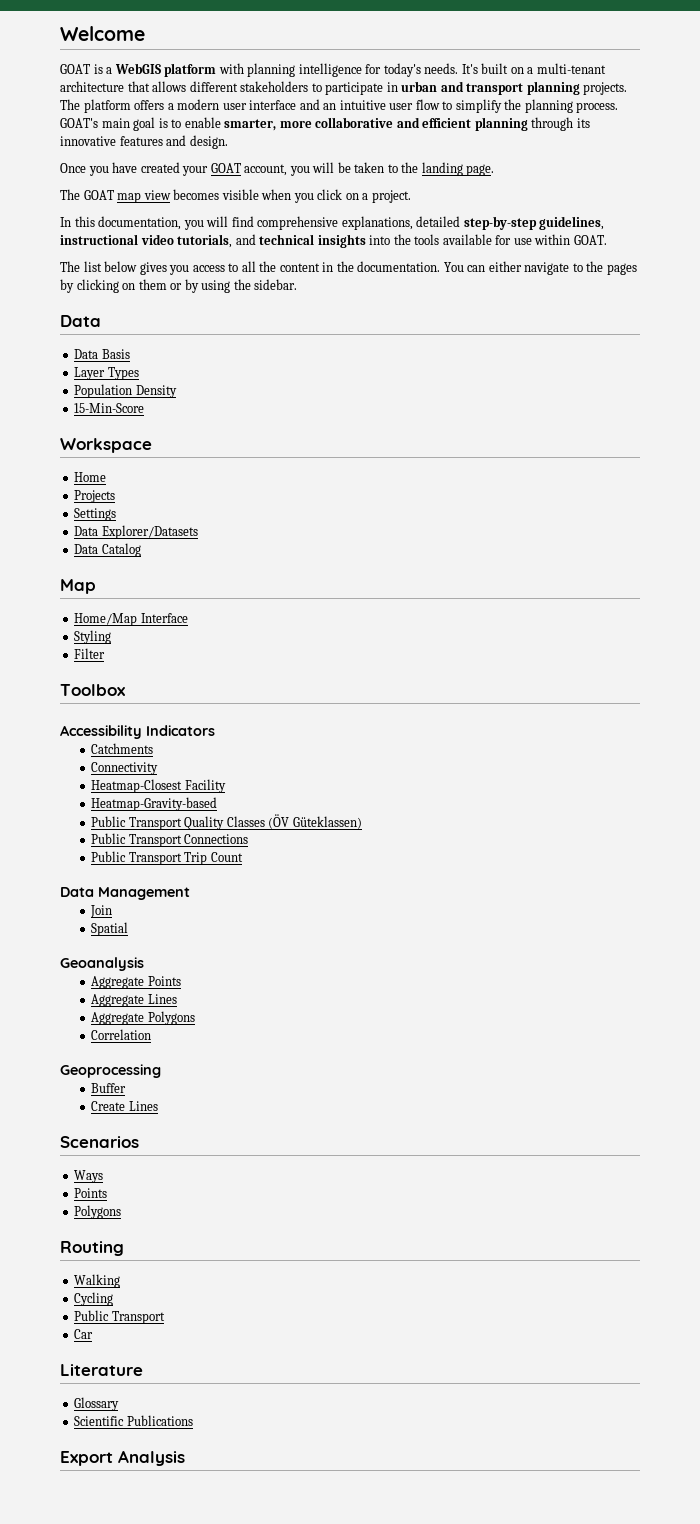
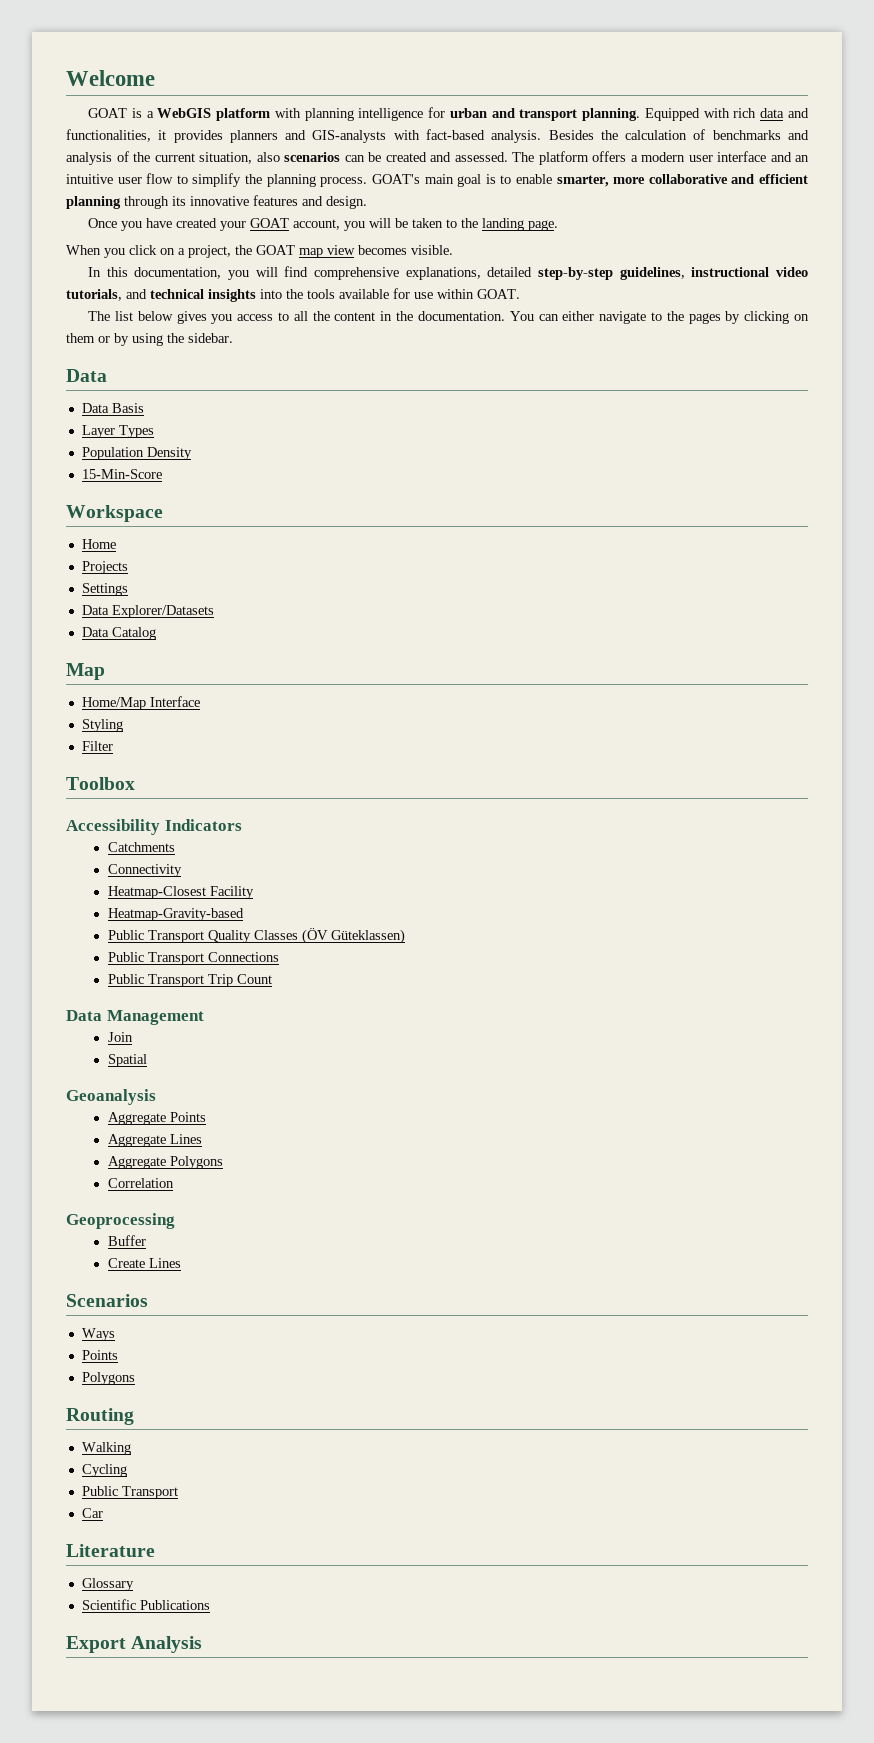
[383,63,606,77] [60,81,628,95] today's needs. It's built on a multi-tenant architecture that allows different stakeholders to participate in urban and transport planning projects. -> [449,108,809,121] [66,129,810,143] [66,151,508,165] urban and transport planning. Equipped with rich data and functionalities, it provides planners and GIS-analysts with fact-based analysis. Besides the calculation of benchmarks and analysis of the current situation, also scenarios can be created and assessed.
[60,189,411,203] The GOAT map view becomes visible when you click on a project. -> [66,245,453,258] When you click on a project, the GOAT map view becomes visible.

